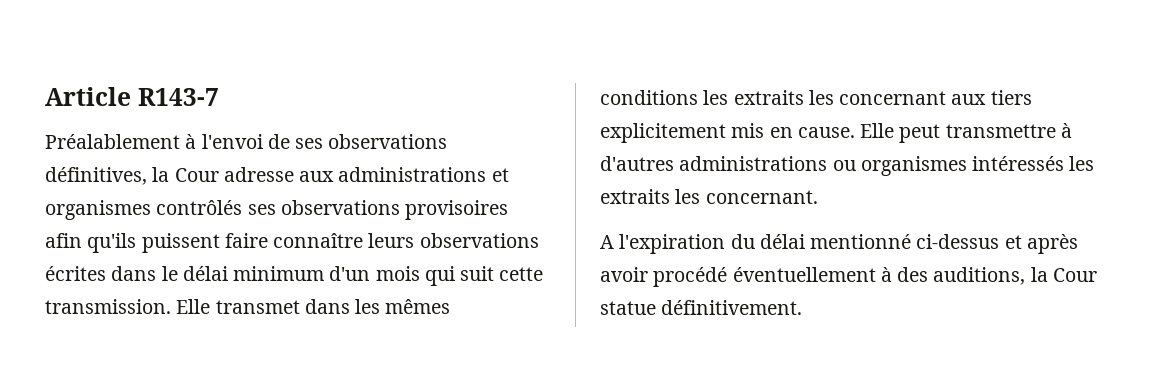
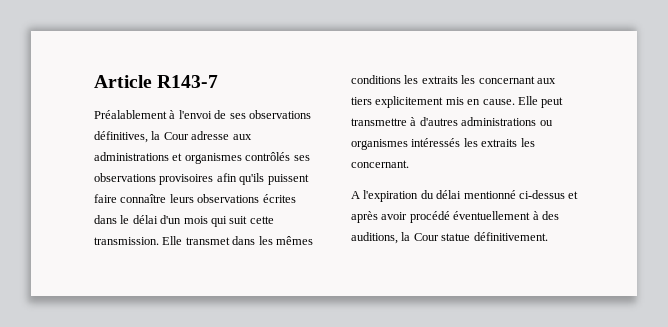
[233,266,325,281] minimum -> (158, 219) none

